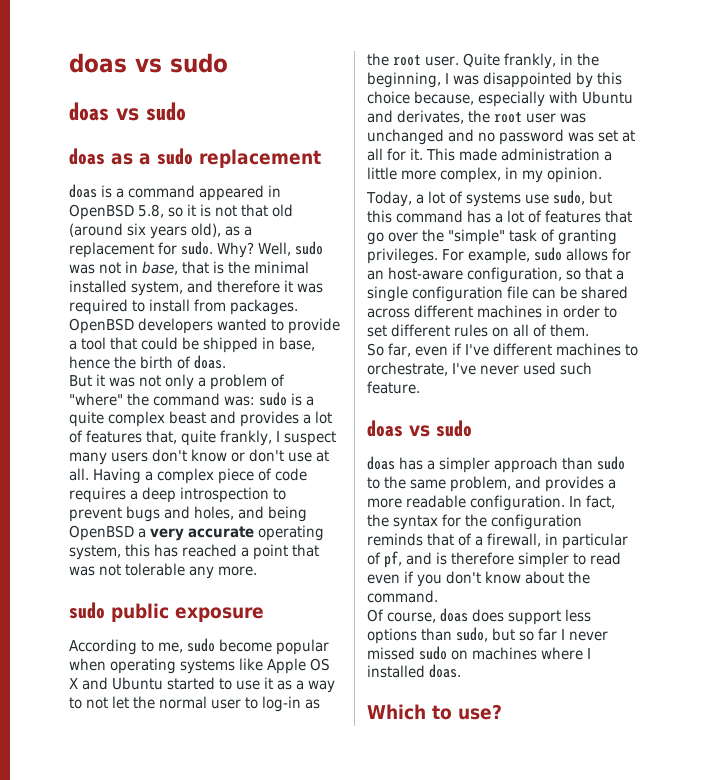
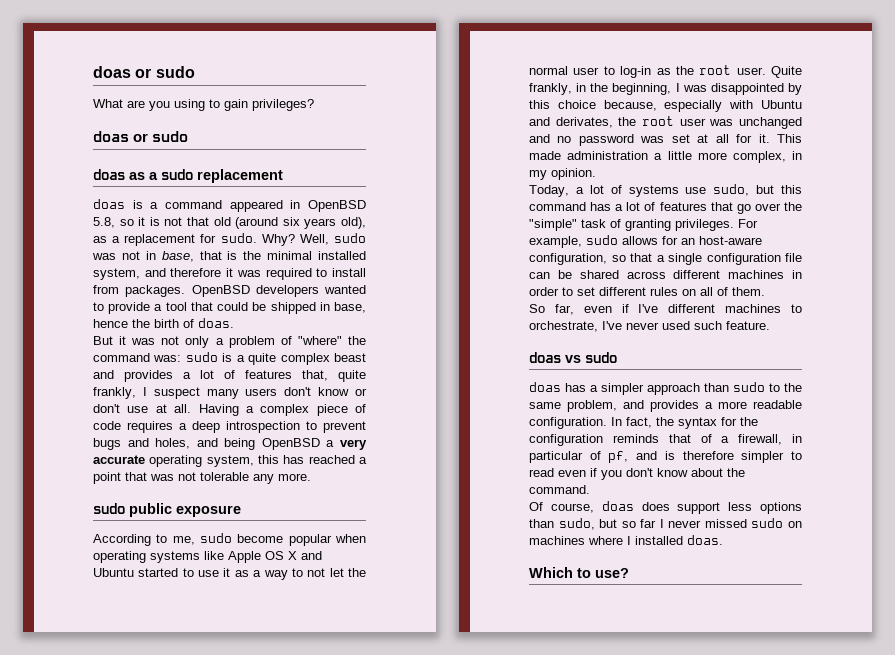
[69,53,228,73] [69,102,139,121] doas vs sudo // doas vs -> [93,66,195,78] [93,99,314,111] [93,131,149,142] doas or sudo // What are you using to gain privileges? // doas or

